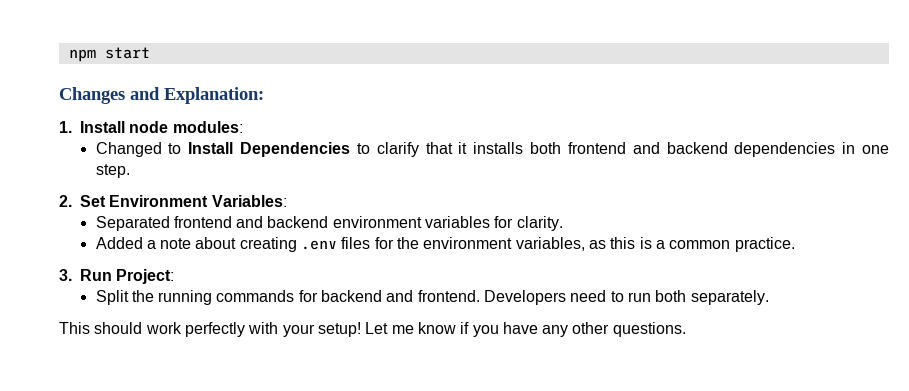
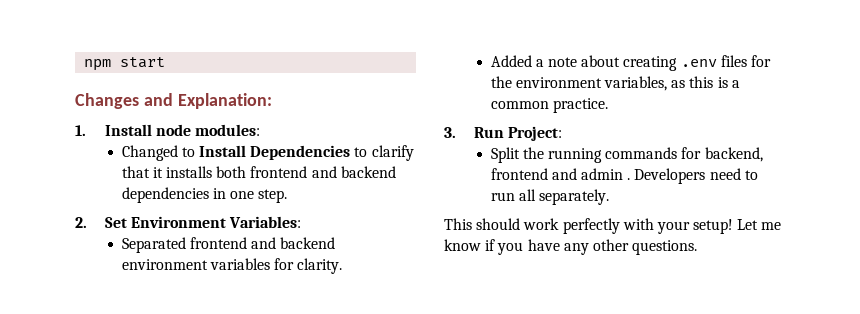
[321,290,480,302] backend and frontend. -> [704,147,763,162] [490,168,631,180] backend, frontend and admin .
[655,290,687,302] both -> [518,189,536,201] all

